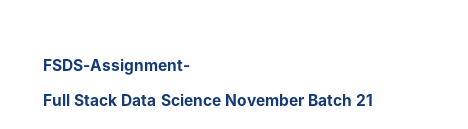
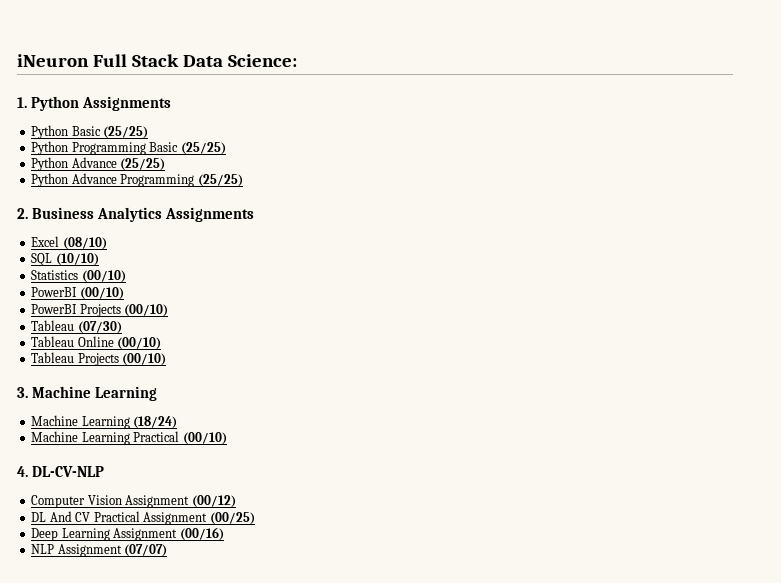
[43,58,190,75] FSDS-Assignment- // -> [17,54,89,67] iNeuron
[160,93,374,106] Science November Batch 21 -> [227,54,297,67] [17,96,171,111] [31,125,149,139] [31,141,226,155] [31,157,166,171] [31,173,243,187] [17,207,254,222] [31,236,107,250] [31,253,99,266] [31,270,126,283] [31,287,124,300] [31,304,169,317] [31,320,122,334] [31,336,162,350] [31,352,167,366] [17,386,157,401] [31,415,178,429] [31,431,227,445] [17,466,104,477] [31,495,236,508] [31,511,255,525] [31,527,224,541] [31,544,168,557] Science: // 1. Python Assignments // Python Basic (25/25) // Python Programming Basic (25/25) // Python Advance (25/25) // Python Advance Programming (25/25) // 2. Business Analytics Assignments // Excel (08/10) // SQL (10/10) // Statistics (00/10) // PowerBI (00/10) // PowerBI Projects (00/10) // Tableau (07/30) // Tableau Online (00/10) // Tableau Projects (00/10) // 3. Machine Learning // Machine Learning (18/24) // Machine Learning Practical (00/10) // 4. DL-CV-NLP // Computer Vision Assignment (00/12) // DL And CV Practical Assignment (00/25) // Deep Learning Assignment (00/16) // NLP Assignment (07/07)

